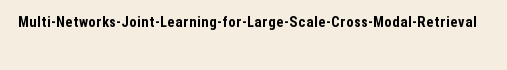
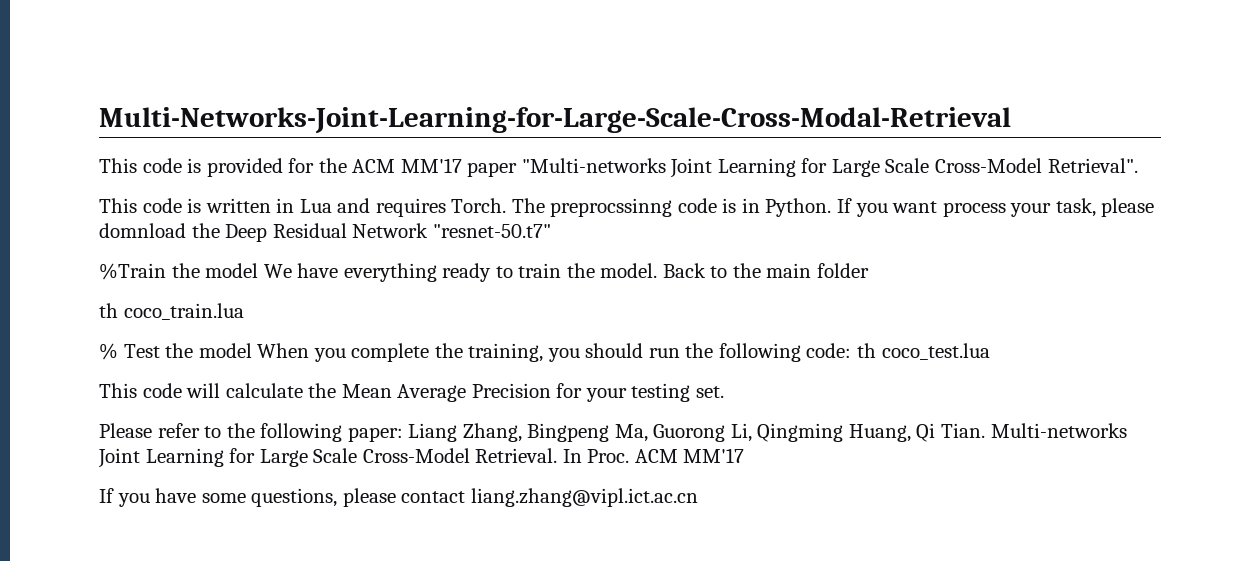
(477, 23) none -> [99,158,1138,178] [99,198,1155,217] [99,223,551,242] [99,263,870,282] [99,303,244,320] [99,343,990,362] [99,383,724,402] [99,423,1127,442] [98,448,745,468] [99,488,698,507] // This code is provided for the ACM MM'17 paper "Multi-networks Joint Learning for Large Scale Cross-Model Retrieval". // This code is written in Lua and requires Torch. The preprocssinng code is in Python. If you want process your task, please domnload the Deep Residual Network "resnet-50.t7" // %Train the model We have everything ready to train the model. Back to the main folder // th coco_train.lua // % Test the model When you complete the training, you should run the following code: th coco_test.lua // This code will calculate the Mean Average Precision for your testing set. // Please refer to the following paper: Liang Zhang, Bingpeng Ma, Guorong Li, Qingming Huang, Qi Tian. Multi-networks Joint Learning for Large Scale Cross-Model Retrieval. In Proc. ACM MM'17 // If you have some questions, please contact liang.zhang@vipl.ict.ac.cn

